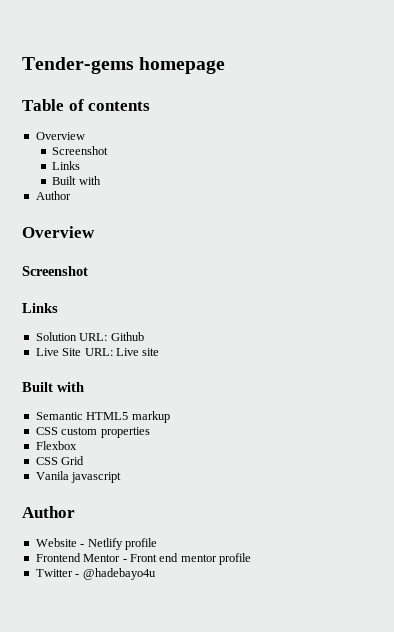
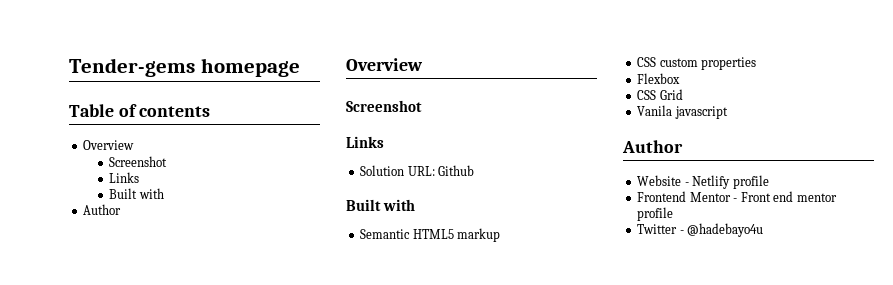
[35,348,160,356] // Live Site URL: Live site -> (475, 170) none

